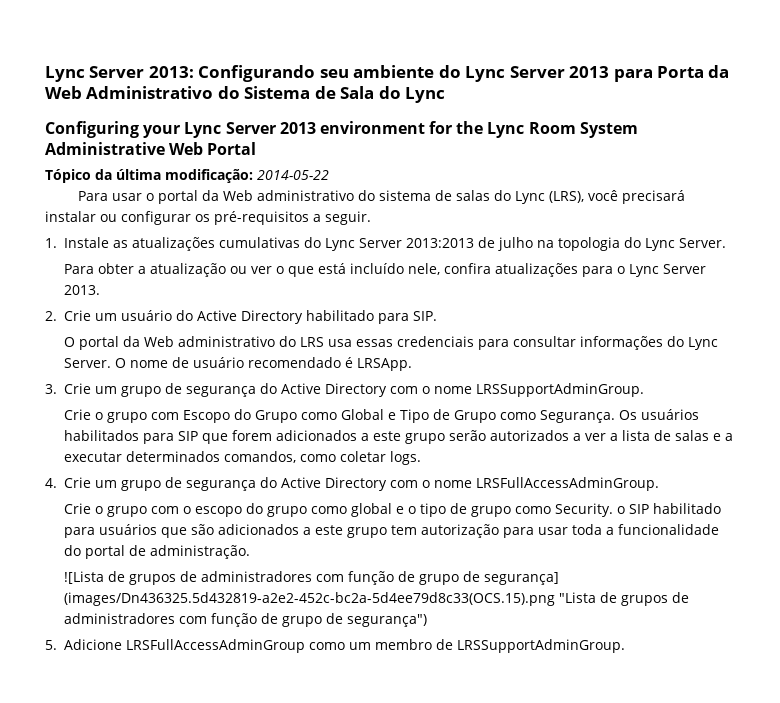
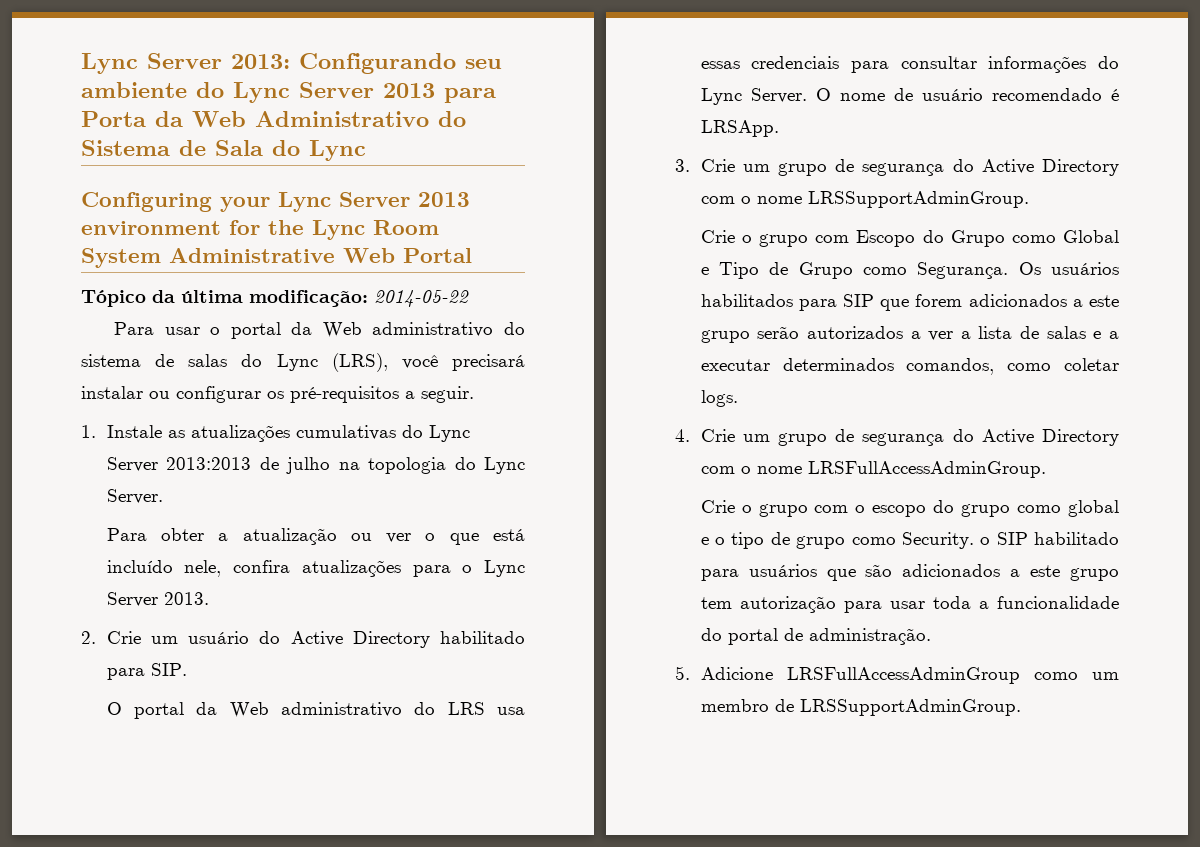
[64,571,560,585] [64,592,690,606] [64,613,428,627] // ![Lista de grupos de administradores com função de grupo de segurança] (images/Dn436325.5d432819-a2e2-452c-bc2a-5d4ee79d8c33(OCS.15).png "Lista de grupos de administradores com função de grupo de segurança") -> (931, 636) none

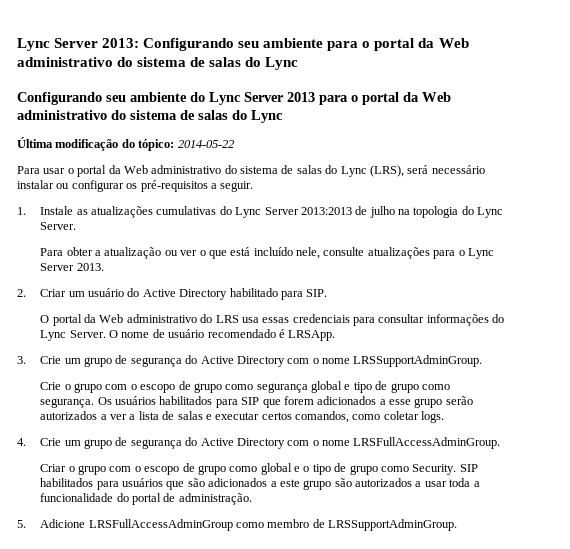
(187, 90) none -> [327,38,469,51] [17,57,299,70] [17,92,187,105] para o portal da Web administrativo do sistema de salas do Lync // Configurando seu ambiente
[81,111,466,127] [81,140,366,161] [81,192,470,212] [81,220,439,240] [81,248,472,268] [81,290,368,307] Porta da Web Administrativo do Sistema de Sala do Lync // Configuring your Lync Server 2013 environment for the Lync Room System Administrative Web Portal // Tópico da última modificação: -> [351,92,451,105] [17,110,283,123] [17,137,175,151] o portal da Web administrativo do sistema de salas do Lync // Última modificação do tópico:
[401,354,525,371] você precisará -> [407,165,485,174] será necessário
[233,560,291,573] confira -> [323,247,365,256] consulte
[106,631,141,644] Crie -> [40,289,67,297] Criar
[856,230,1119,247] [700,262,1009,279] Escopo do Grupo como Global e Tipo de Grupo como Segurança. -> [130,381,450,393] [40,398,95,408] o escopo de grupo como segurança global e tipo de grupo como segurança.
[1089,295,1119,307] este -> [389,399,412,405] esse
[1109,331,1119,339] [700,358,894,371] a executar determinados -> [215,412,292,420] executar certos
[700,500,955,517] Crie o grupo com o escopo do -> [40,463,195,475] Criar o grupo com o escopo de
[980,532,1119,545] o SIP habilitado -> [459,464,478,472] [40,478,94,487] SIP habilitados
[700,596,882,613] tem autorização para -> [334,478,422,487] são autorizados a
[1092,672,1119,680] um -> (265, 525) none

